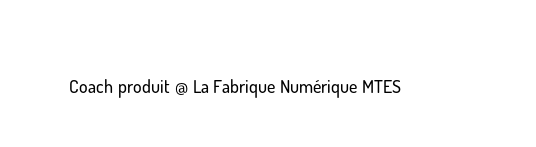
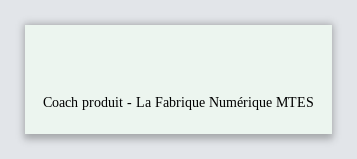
[174,83,188,95] @ -> [127,103,132,107] -

